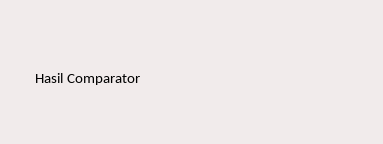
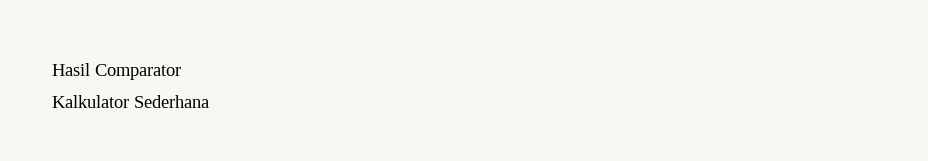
(140, 79) none -> [52,95,209,108] // Kalkulator Sederhana

